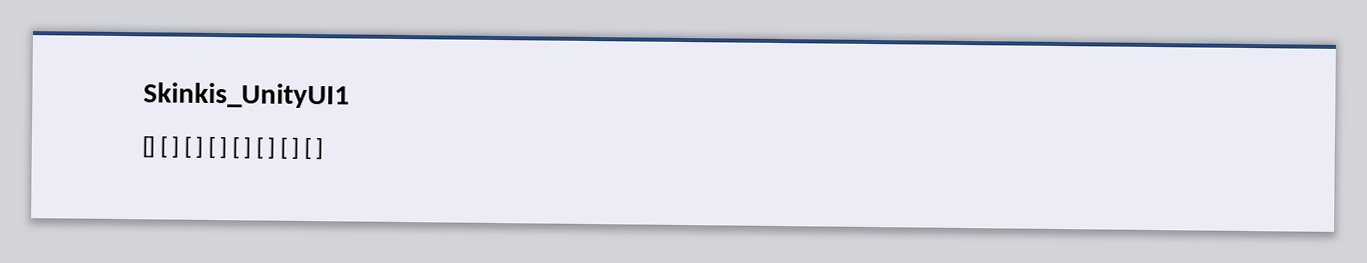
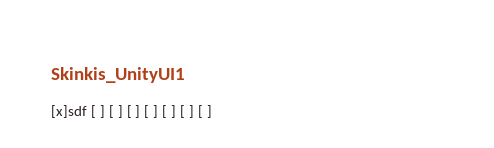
[142,136,155,158] [] -> [51,105,87,118] [x]sdf

